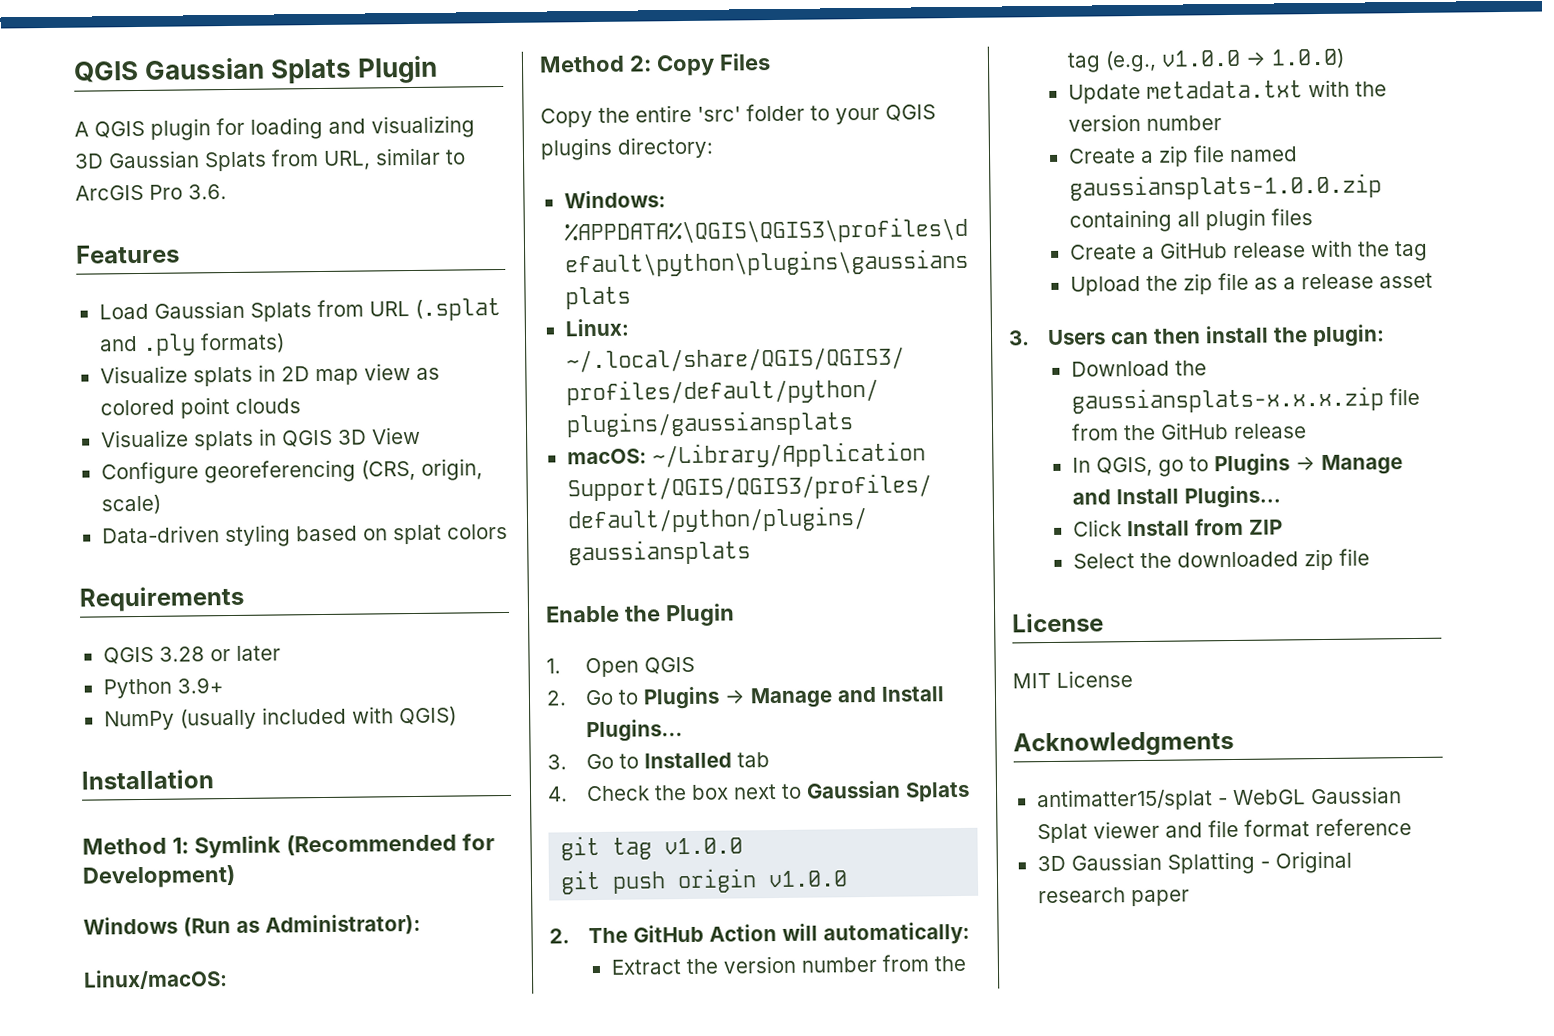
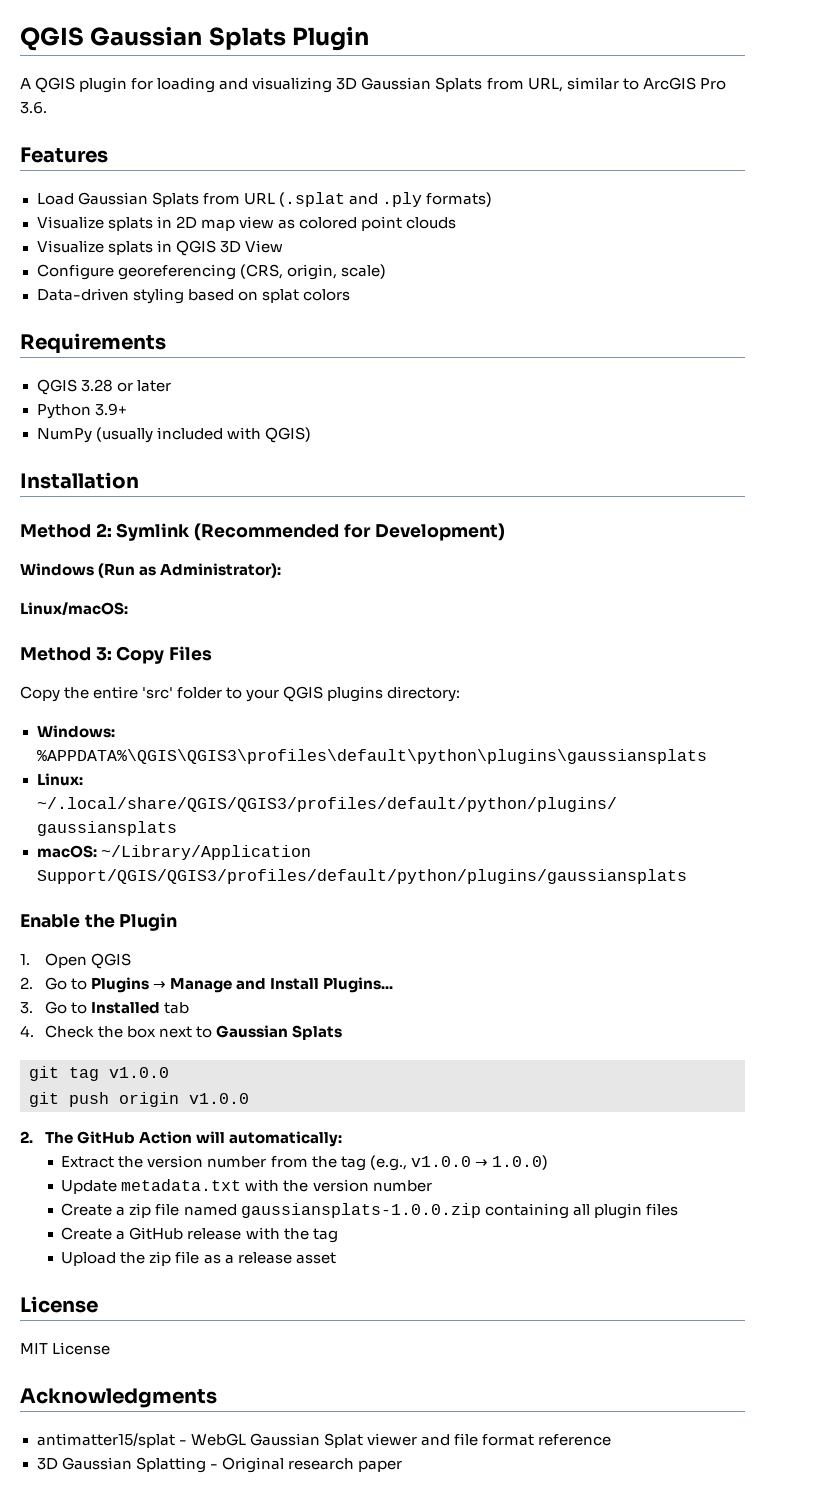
[171,837,189,854] 1: -> [95,523,112,537] 2:
[628,55,652,72] 2: -> [95,647,112,661] 3:
[1008,324,1386,348] [1070,360,1207,377] [1070,386,1420,414] [1070,422,1307,441] [1071,453,1403,477] [1071,485,1281,509] [1072,517,1283,537] [1072,548,1370,571] // 3. Users can then install the plugin: // Download the gaussiansplats-x.x.x.zip file from the GitHub release // In QGIS, go to Plugins → Manage and Install Plugins... // Click Install from ZIP // Select the downloaded zip file -> (336, 1258) none

